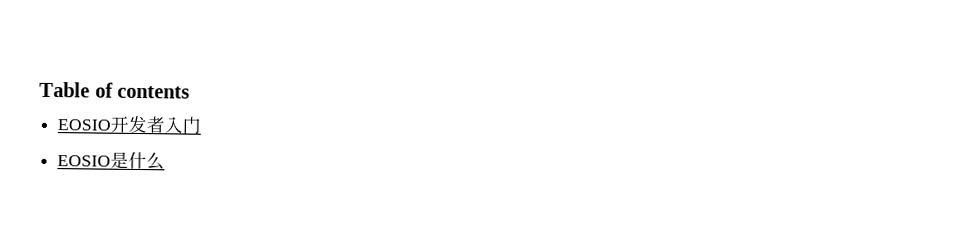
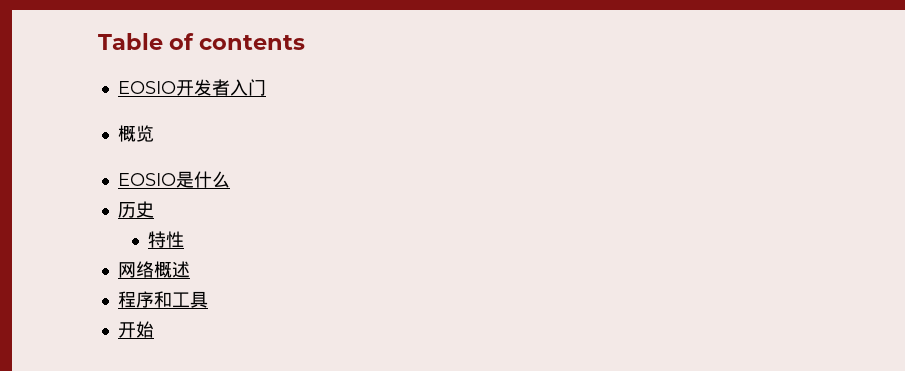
(203, 125) none -> [117,125,154,142] // 概览
(166, 161) none -> [117,201,154,218] [148,231,185,248] [117,261,190,278] [117,291,208,308] [117,321,154,338] // 历史 // 特性 // 网络概述 // 程序和工具 // 开始

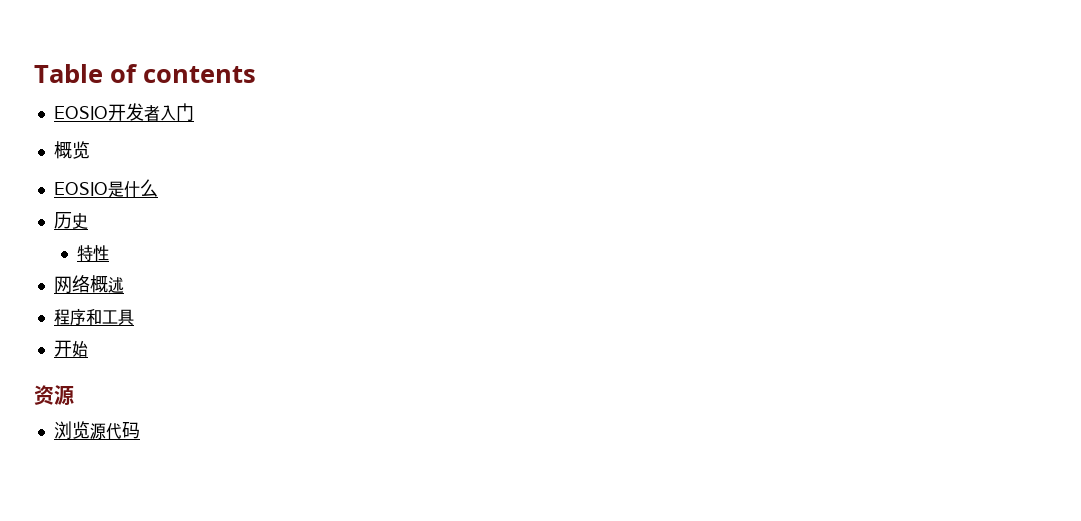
(154, 329) none -> [34,385,74,406] [53,421,140,440] // 资源 // 浏览源代码

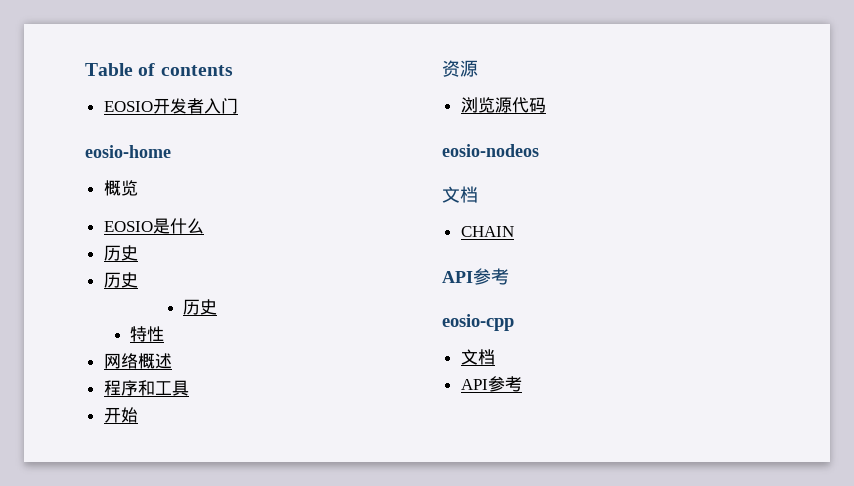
(194, 112) none -> [85,145,171,158] // eosio-home
(88, 221) none -> [103,272,138,288] [182,299,217,315] // 历史 // 历史
(140, 430) none -> [442,144,539,157] [442,186,478,203] [460,226,514,237] [442,268,509,285] [442,314,514,331] [460,349,495,365] [460,376,522,392] // eosio-nodeos // 文档 // CHAIN // API参考 // eosio-cpp // 文档 // API参考

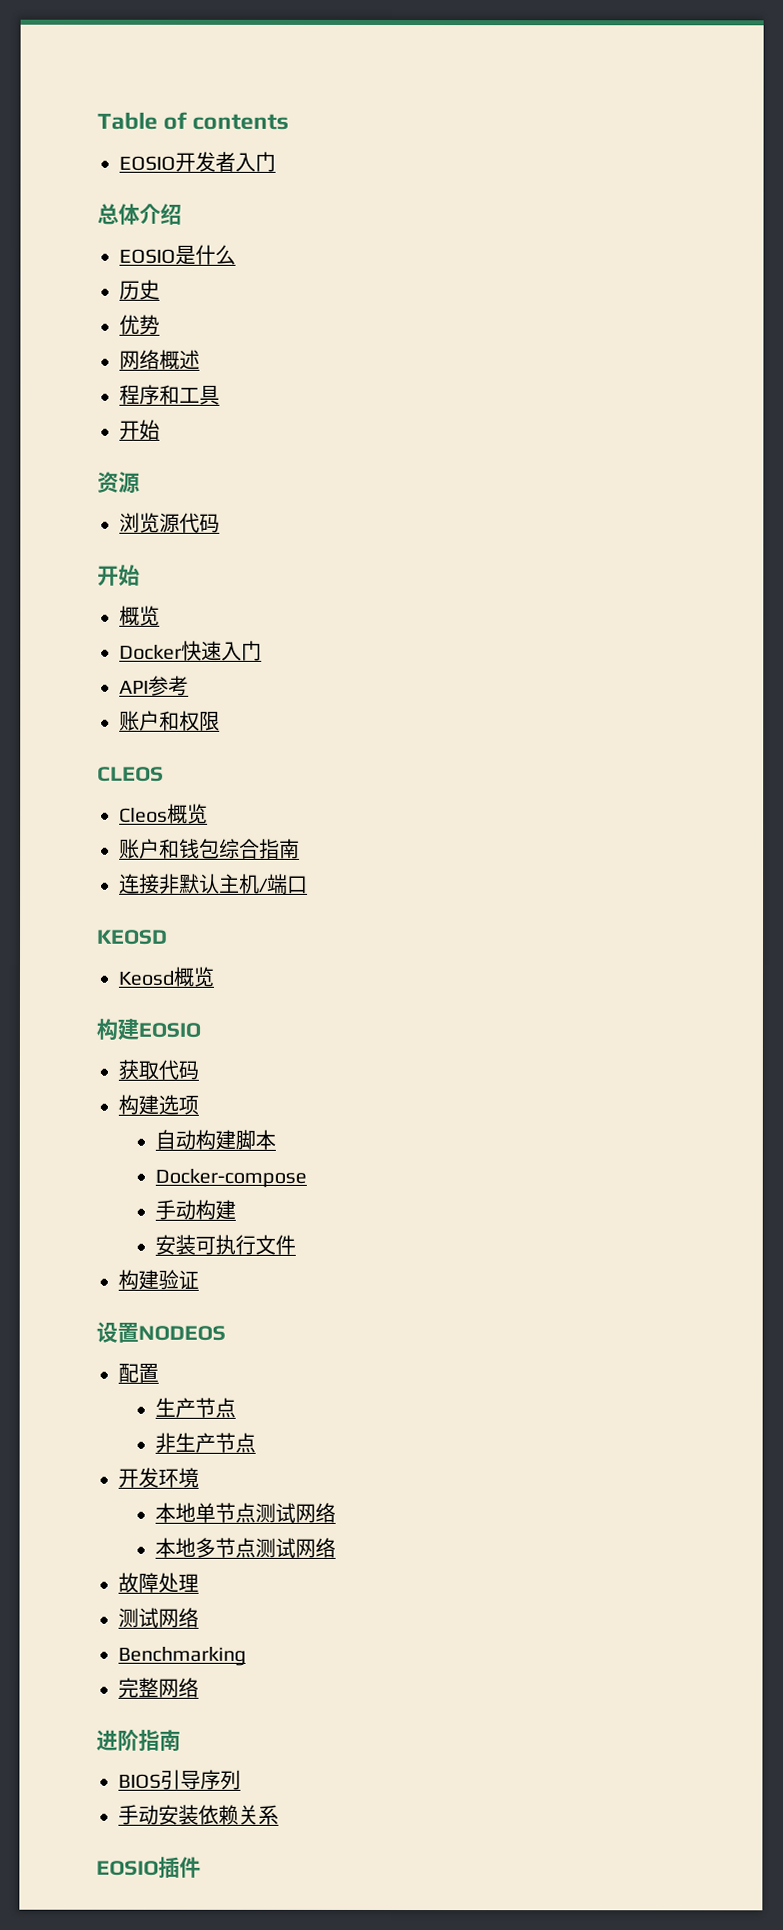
[85,145,171,158] [103,180,138,196] eosio-home // 概览 -> [97,203,182,225] 总体介绍
[103,272,138,288] [182,299,217,315] [130,326,165,342] 历史 // 历史 // 特性 -> [119,314,160,335] 优势
[442,144,539,157] [442,186,478,203] [460,226,514,237] [442,268,509,285] [442,314,514,331] [460,349,495,365] [460,376,522,392] eosio-nodeos // 文档 // CHAIN // API参考 // eosio-cpp // 文档 // API参考 -> [97,564,140,586] [119,605,160,626] [119,640,262,661] [119,675,189,696] [119,710,220,731] [97,766,164,782] [119,803,208,824] [119,838,300,859] [119,873,308,894] [97,929,168,945] [118,966,214,987] [96,1018,201,1041] [118,1059,199,1080] [118,1094,199,1115] [155,1129,277,1150] [155,1168,308,1188] [155,1199,237,1220] [155,1234,297,1255] [118,1269,199,1290] [96,1321,226,1343] [118,1363,159,1383] [155,1397,237,1418] [155,1432,257,1453] [118,1467,199,1488] [155,1502,337,1523] [155,1537,337,1558] [118,1572,199,1593] [118,1607,199,1628] [118,1646,246,1666] [118,1677,199,1698] [96,1728,181,1751] [118,1769,241,1790] [118,1804,279,1825] [96,1856,201,1878] 开始 // 概览 // Docker快速入门 // API参考 // 账户和权限 // CLEOS // Cleos概览 // 账户和钱包综合指南 // 连接非默认主机/端口 // KEOSD // Keosd概览 // 构建EOSIO // 获取代码 // 构建选项 // 自动构建脚本 // Docker-compose // 手动构建 // 安装可执行文件 // 构建验证 // 设置NODEOS // 配置 // 生产节点 // 非生产节点 // 开发环境 // 本地单节点测试网络 // 本地多节点测试网络 // 故障处理 // 测试网络 // Benchmarking // 完整网络 // 进阶指南 // BIOS引导序列 // 手动安装依赖关系 // EOSIO插件

